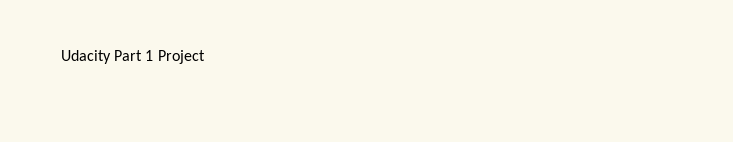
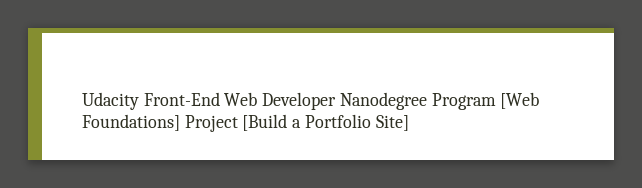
[114,50,205,64] Part 1 Project -> [143,92,540,110] [82,114,409,132] Front-End Web Developer Nanodegree Program [Web Foundations] Project [Build a Portfolio Site]

